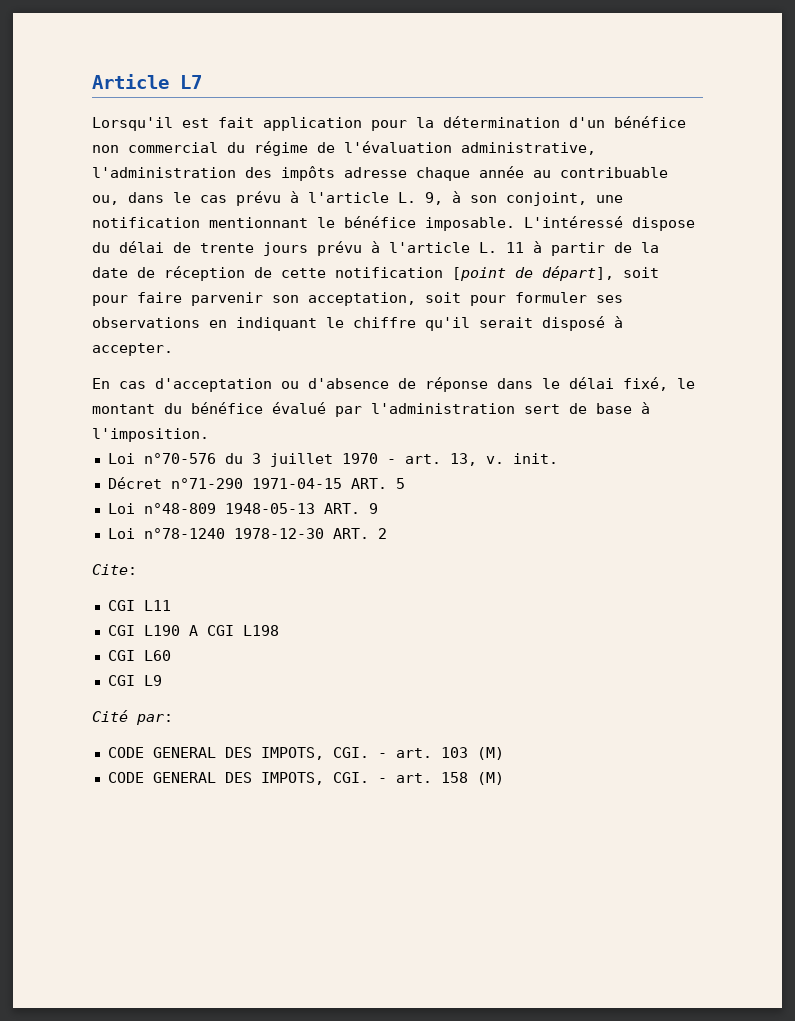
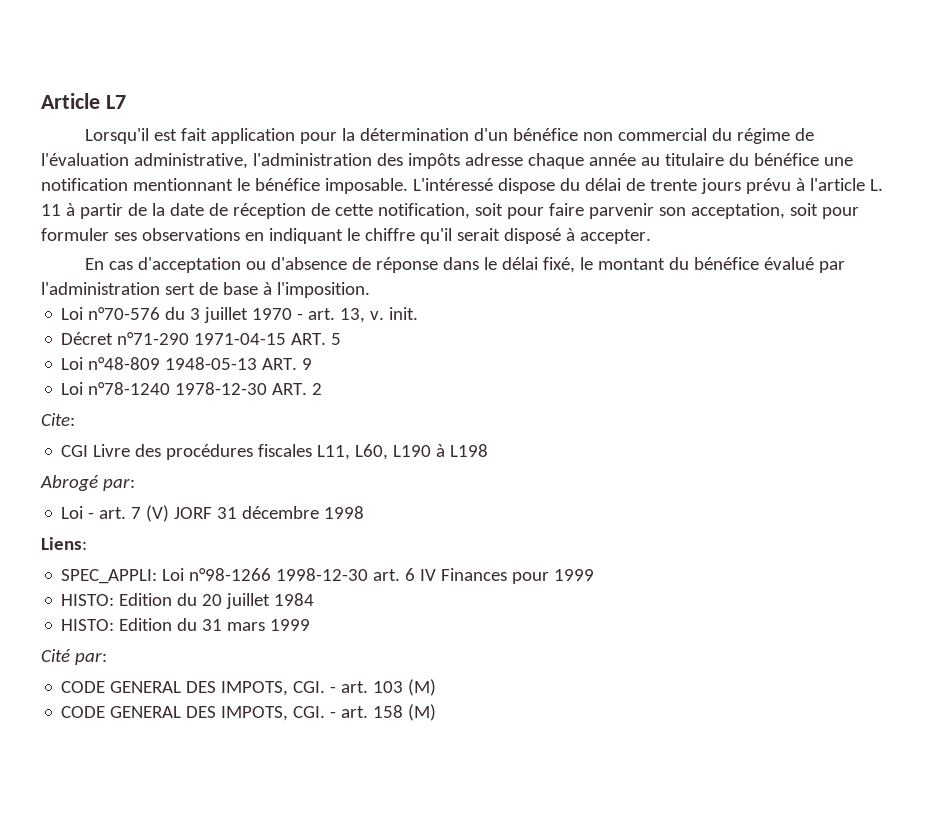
[560,167,668,178] [92,191,587,206] contribuable ou, dans le cas prévu à l'article L. 9, à son conjoint, -> [664,153,819,166] titulaire du bénéfice
[335,266,614,281] notification [point de départ], -> [377,203,470,219] notification,
[143,600,171,611] [107,625,279,636] [107,650,171,661] [107,675,162,686] L11 // CGI L190 A CGI L198 // CGI L60 // CGI L9 -> [93,444,489,460] [40,475,135,491] [61,505,365,522] [41,537,87,550] [61,568,595,584] [61,593,315,609] [61,618,311,631] Livre des procédures fiscales L11, L60, L190 à L198 // Abrogé par: // Loi - art. 7 (V) JORF 31 décembre 1998 // Liens: // SPEC_APPLI: Loi n°98-1266 1998-12-30 art. 6 IV Finances pour 1999 // HISTO: Edition du 20 juillet 1984 // HISTO: Edition du 31 mars 1999

